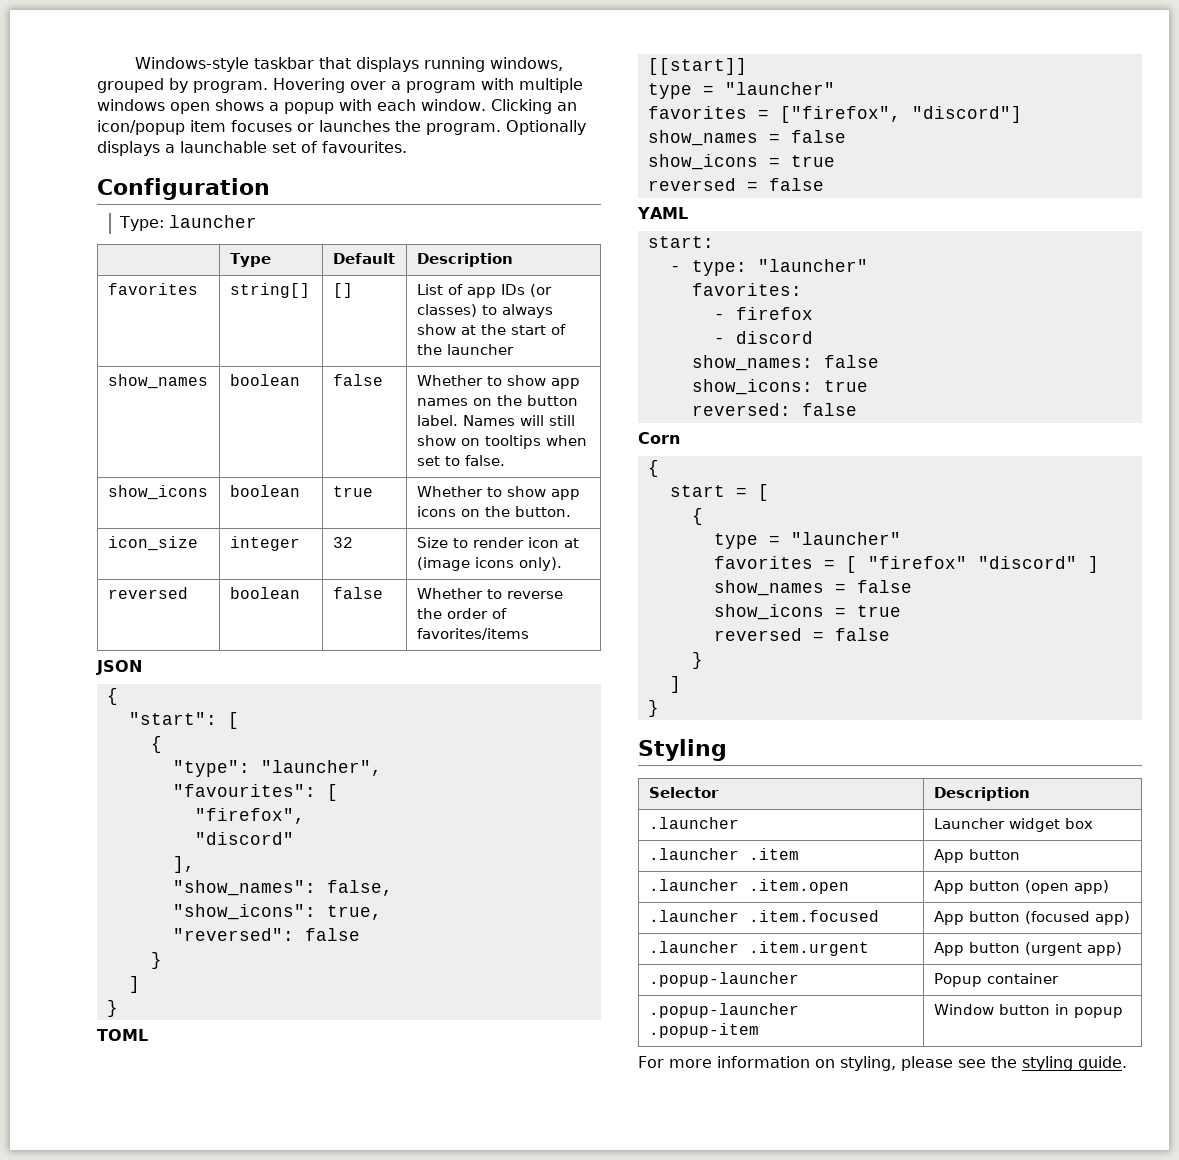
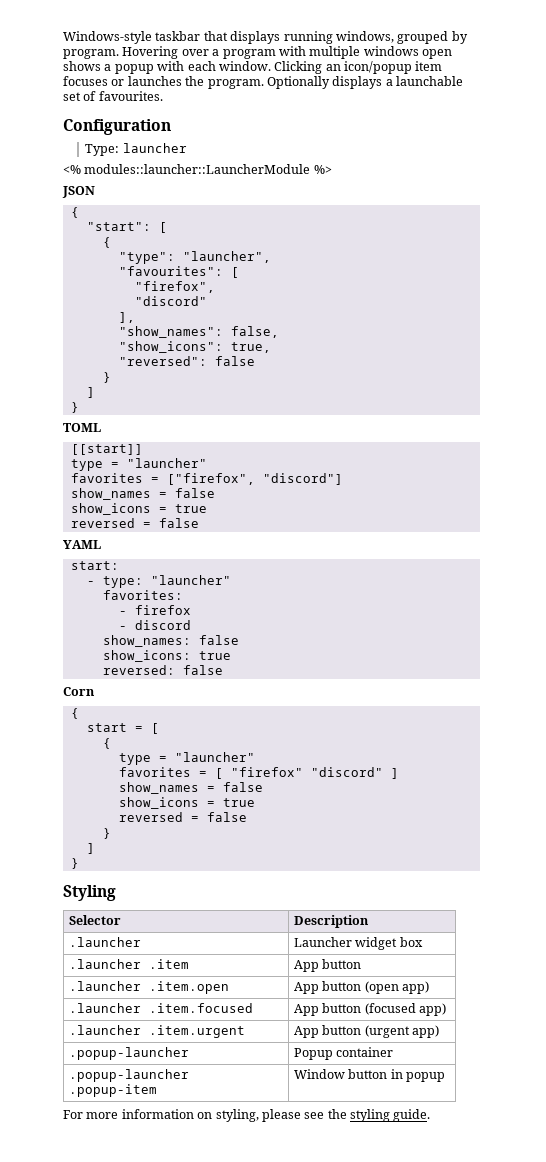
[229,253,271,267] [332,253,395,264] [416,253,513,267] [107,283,198,295] [229,283,310,298] [332,283,353,298] [416,284,552,298] [416,304,553,318] [416,324,566,335] [416,344,514,355] [107,374,208,389] [229,374,300,386] [332,374,383,386] [416,375,580,389] [416,395,578,406] [416,415,575,426] [416,435,587,449] [416,455,505,466] [107,485,208,500] [229,485,300,497] [332,486,373,497] [416,486,580,500] [416,506,571,517] [107,536,198,551] [229,536,300,551] [332,537,353,548] [416,537,579,548] [416,557,562,571] [107,587,188,599] [229,587,300,599] [332,587,383,599] [416,588,563,599] [416,608,507,619] [416,628,529,640] // | Type | Default | Description // favorites | string[] | [] | List of app IDs (or classes) to always show at the start of the launcher // show_names | boolean | false | Whether to show app names on the button label. Names will still show on tooltips when set to false. // show_icons | boolean | true | Whether to show app icons on the button. // icon_size | integer | 32 | Size to render icon at (image icons only). // reversed | boolean | false | Whether to reverse the order of favorites/items -> [63,164,332,174] // <% modules::launcher::LauncherModule %>

